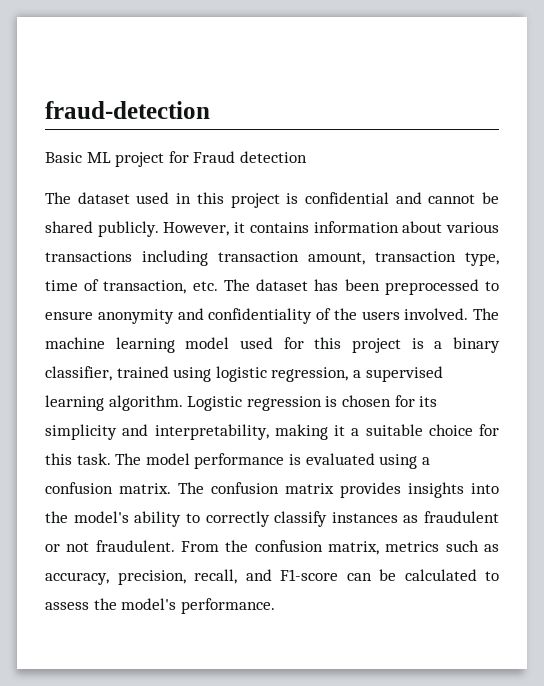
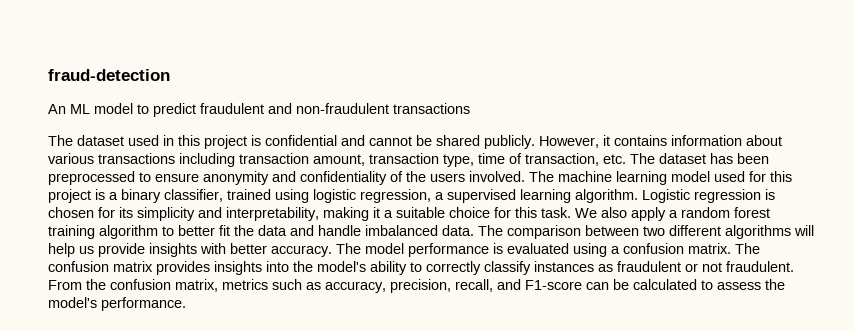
[45,151,307,167] Basic ML project for Fraud detection -> [48,103,470,117] An ML model to predict fraudulent and non-fraudulent transactions
(111, 459) none -> [575,207,770,221] [48,225,814,239] [48,243,332,257] We also apply a random forest training algorithm to better fit the data and handle imbalanced data. The comparison between two different algorithms will help us provide insights with better accuracy.

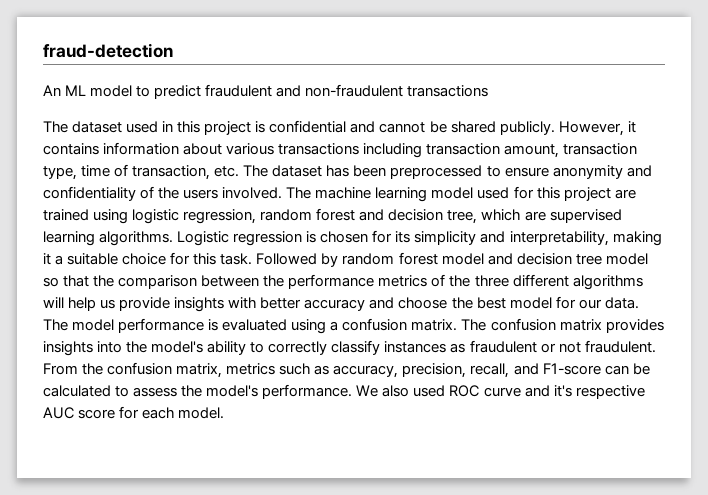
[95,189,444,203] is a binary classifier, trained using logistic regression, a -> [614,189,636,199] [43,208,546,224] are trained using logistic regression, random forest and decision tree, which are
[575,189,638,203] algorithm. -> [99,231,174,246] algorithms.
[575,207,770,221] [48,225,665,239] We also apply a random forest training algorithm to better fit the data and handle imbalanced data. The comparison between two -> [256,252,648,267] [43,274,509,289] Followed by random forest model and decision tree model so that the comparison between the performance metrics of the three
[271,245,332,257] accuracy. -> [304,296,639,311] accuracy and choose the best model for our data.
(186, 304) none -> [356,385,645,399] [43,406,225,419] We also used ROC curve and it's respective AUC score for each model.

